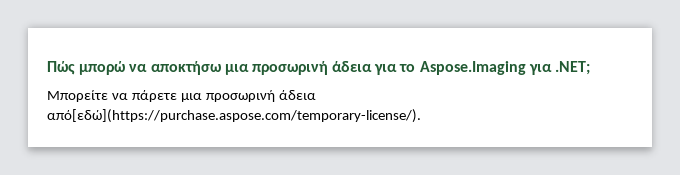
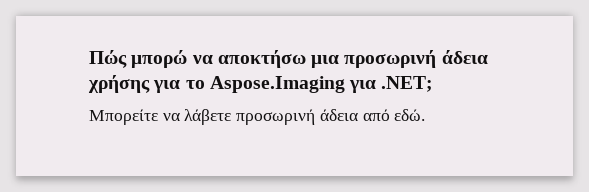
(373, 66) none -> [88,75,150,93] χρήσης
[131,90,316,102] [47,109,421,123] πάρετε μια προσωρινή άδεια από[εδώ](https://purchase.aspose.com/temporary-license/). -> [184,109,426,125] λάβετε προσωρινή άδεια από εδώ.

